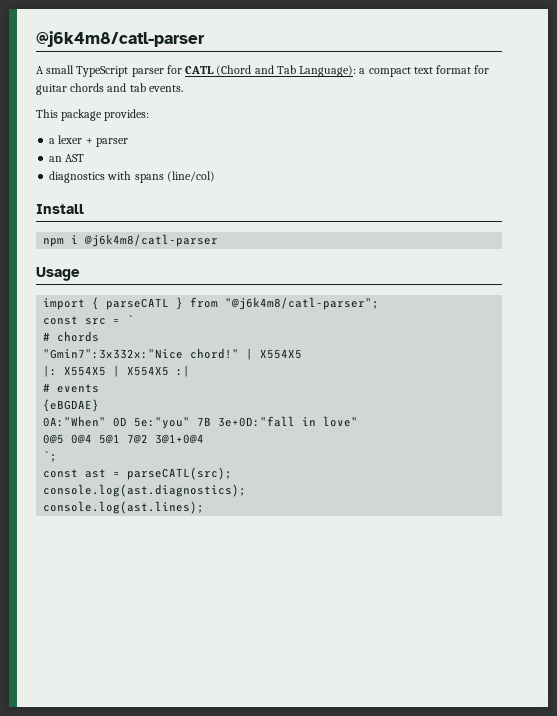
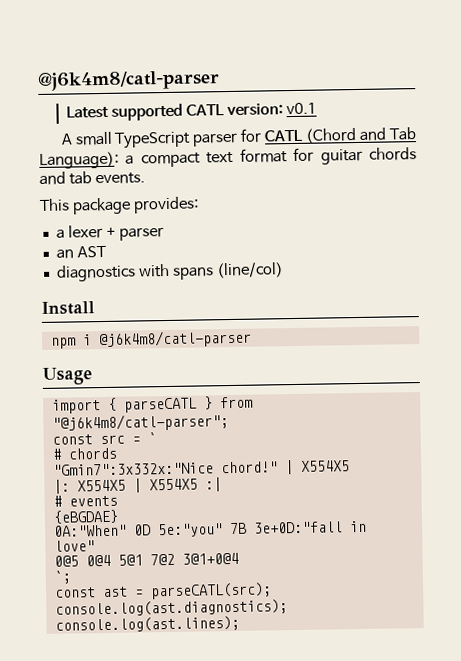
[36,31,205,47] @j6k4m8/catl-parser -> [37,69,220,91] [66,102,317,121] @j6k4m8/catl-parser // Latest supported CATL version: v0.1

